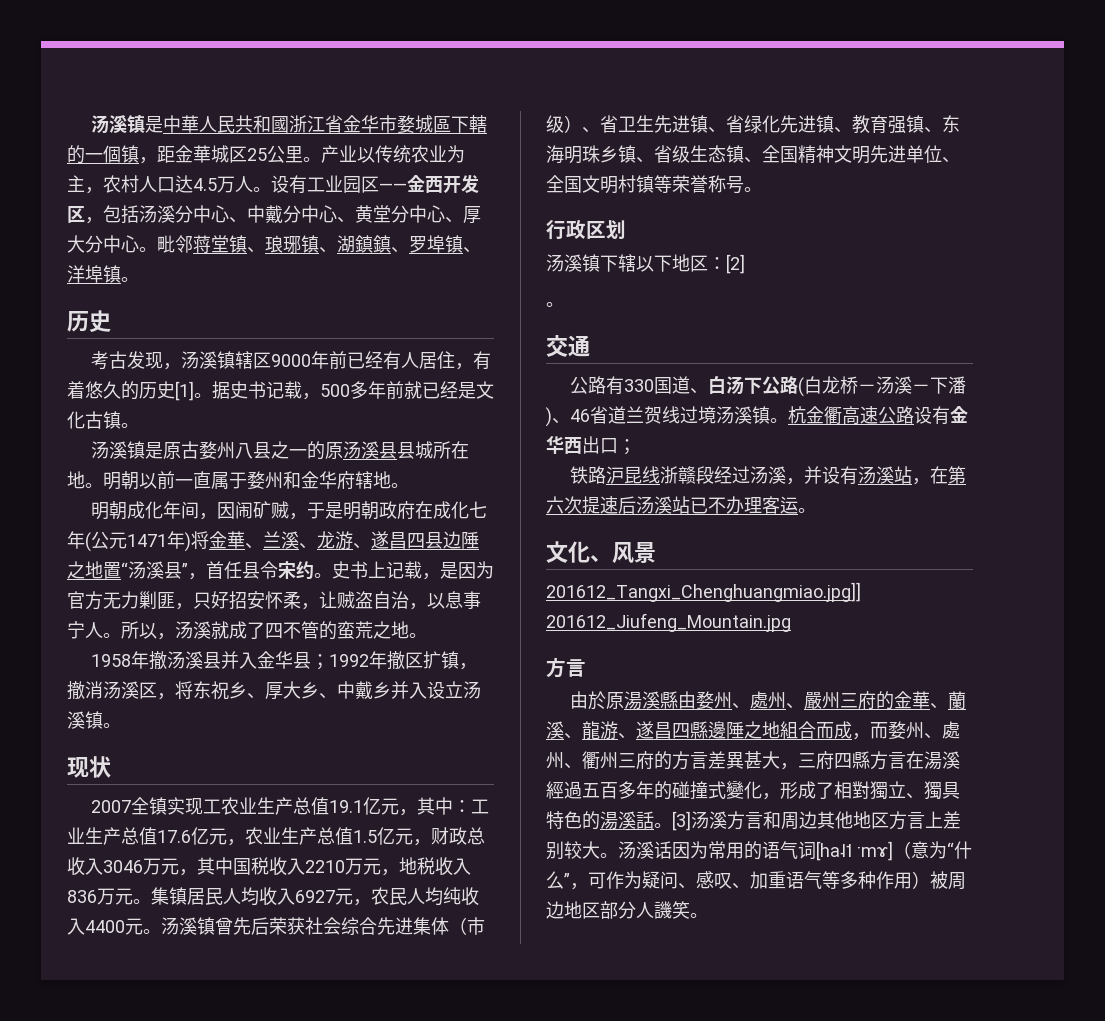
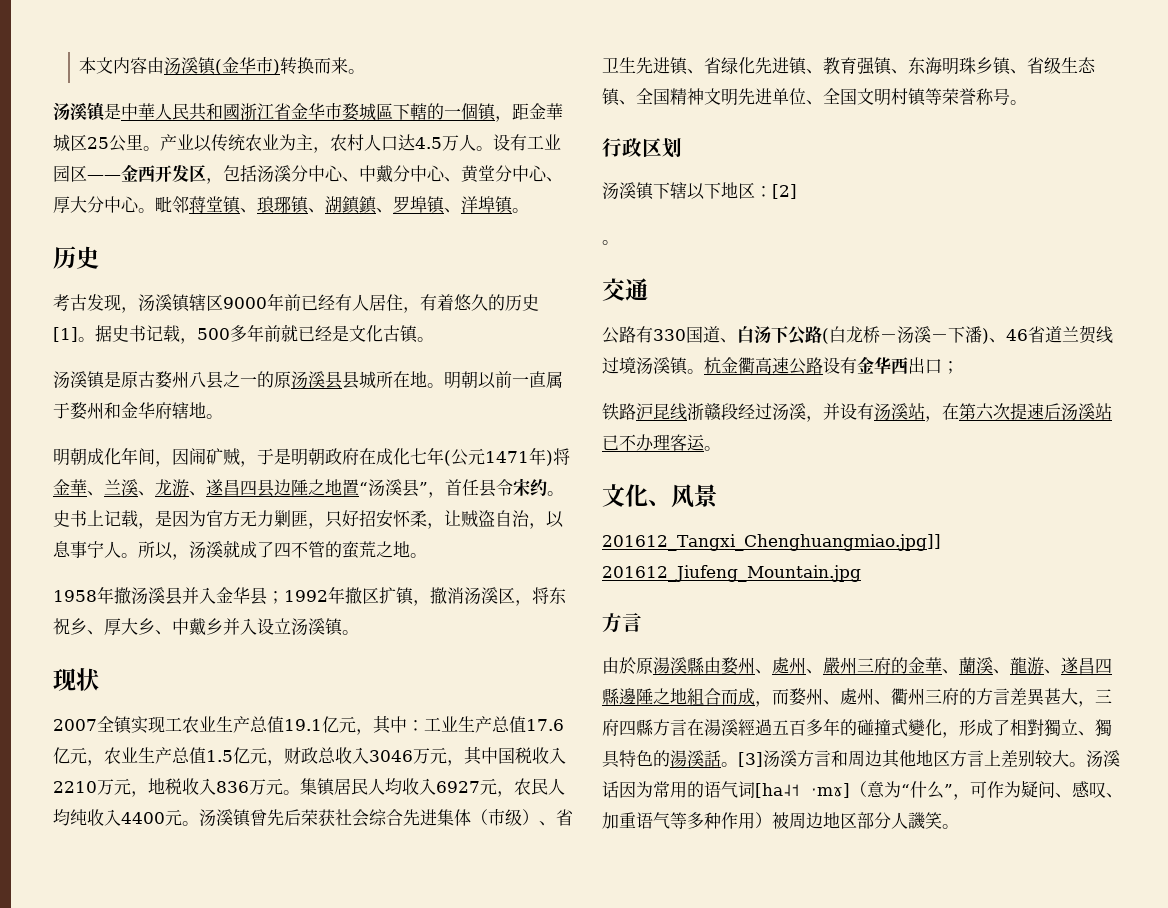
(91, 124) none -> [79,57,366,75] 本文内容由汤溪镇(金华市)转换而来。 //

